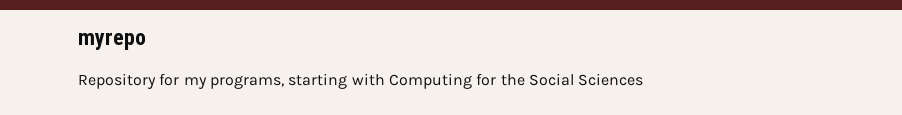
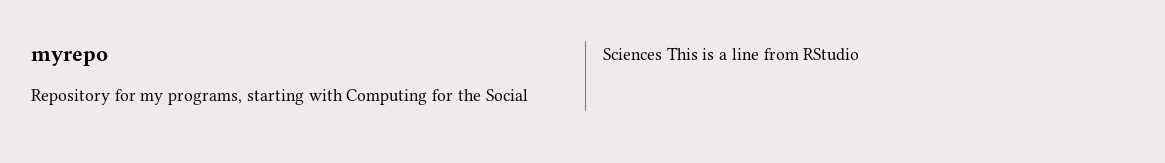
(644, 79) none -> [666,47,860,61] This is a line from RStudio

